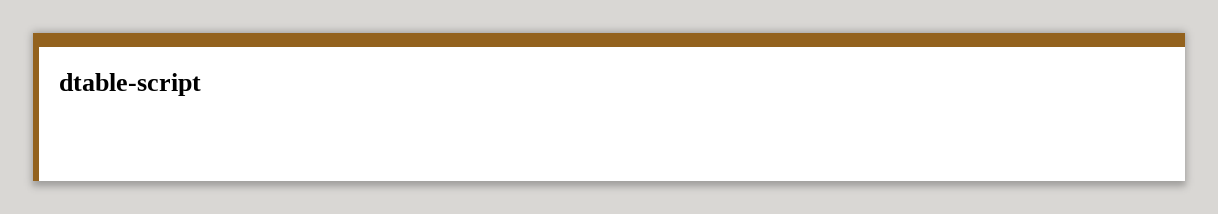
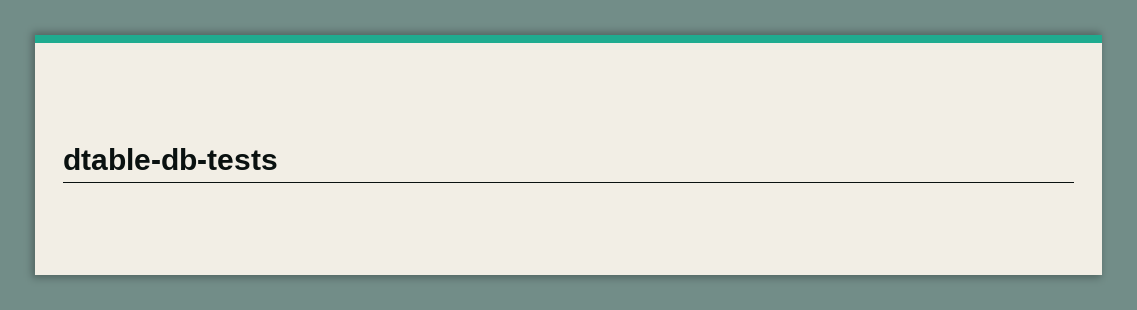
[59,73,201,96] dtable-script -> [63,148,278,170] dtable-db-tests

